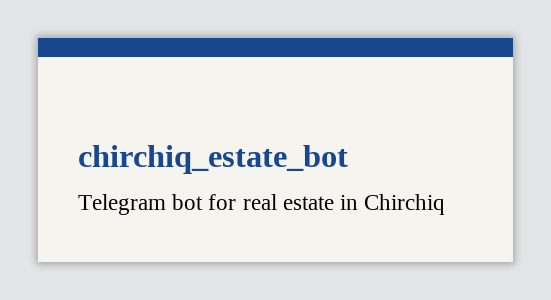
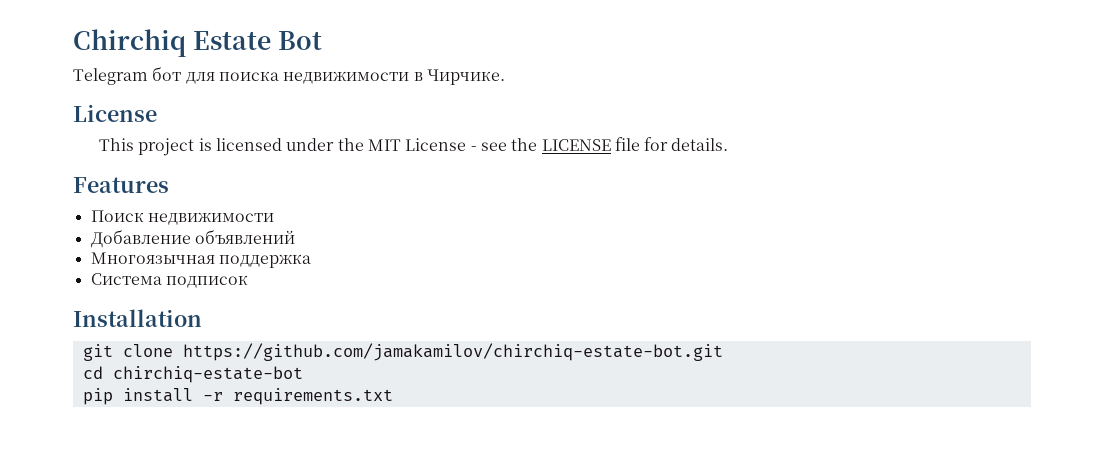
[78,145,348,174] [78,194,446,215] chirchiq_estate_bot // Telegram bot for real estate in Chirchiq -> [73,29,322,57] [73,66,505,85] [73,104,157,122] [99,137,729,156] [73,177,169,193] [90,210,274,225] [90,229,295,248] [90,252,311,268] [90,273,248,288] [73,309,202,327] [82,343,723,361] [82,366,303,383] [82,388,393,405] Chirchiq Estate Bot // Telegram бот для поиска недвижимости в Чирчике. // License // This project is licensed under the MIT License - see the LICENSE file for details. // Features // Поиск недвижимости // Добавление объявлений // Многоязычная поддержка // Система подписок // Installation // git clone https://github.com/jamakamilov/chirchiq-estate-bot.git // cd chirchiq-estate-bot // pip install -r requirements.txt

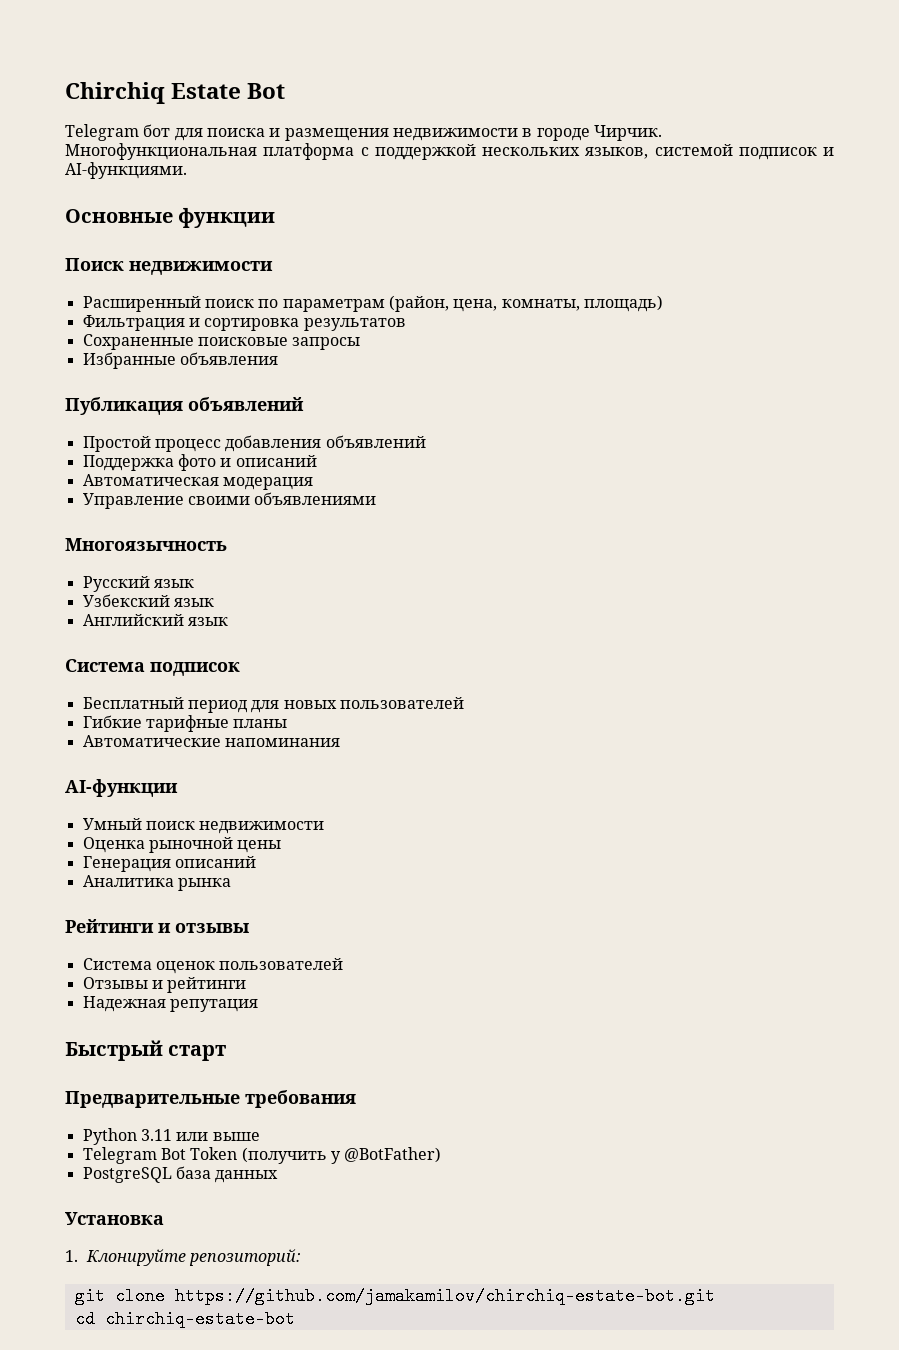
[283,69,505,85] [73,104,157,122] [99,137,729,156] [73,177,169,193] [90,210,274,225] [90,229,295,248] [90,252,311,268] [90,273,248,288] [73,309,202,327] недвижимости в Чирчике. // License // This project is licensed under the MIT License - see the LICENSE file for details. // Features // Поиск недвижимости // Добавление объявлений // Многоязычная поддержка // Система подписок // Installation -> [269,125,662,141] [65,143,834,160] [65,162,187,179] [65,207,276,228] [65,258,273,275] [82,295,663,312] [82,315,406,331] [82,334,361,350] [82,352,278,369] [65,397,304,415] [82,435,426,452] [82,454,317,471] [82,474,313,490] [82,492,377,509] [65,538,227,551] [82,576,194,592] [82,594,214,607] [82,614,228,626] [65,659,240,676] [82,697,464,713] [82,715,288,732] [82,735,340,747] [65,779,178,797] [82,818,325,834] [82,837,282,853] [82,856,256,872] [82,875,231,891] [65,919,249,933] [82,958,344,974] [82,977,247,993] [82,996,258,1012] [65,1040,227,1061] [65,1090,356,1108] [82,1128,260,1145] [82,1147,442,1164] [82,1166,279,1183] [65,1212,164,1225] [65,1249,302,1266] и размещения недвижимости в городе Чирчик. Многофункциональная платформа с поддержкой нескольких языков, системой подписок и AI-функциями. // Основные функции // Поиск недвижимости // Расширенный поиск по параметрам (район, цена, комнаты, площадь) // Фильтрация и сортировка результатов // Сохраненные поисковые запросы // Избранные объявления // Публикация объявлений // Простой процесс добавления объявлений // Поддержка фото и описаний // Автоматическая модерация // Управление своими объявлениями // Многоязычность // Русский язык // Узбекский язык // Английский язык // Система подписок // Бесплатный период для новых пользователей // Гибкие тарифные планы // Автоматические напоминания // AI-функции // Умный поиск недвижимости // Оценка рыночной цены // Генерация описаний // Аналитика рынка // Рейтинги и отзывы // Система оценок пользователей // Отзывы и рейтинги // Надежная репутация // Быстрый старт // Предварительные требования // Python 3.11 или выше // Telegram Bot Token (получить у @BotFather) // PostgreSQL база данных // Установка // 1. Клонируйте репозиторий:
[82,388,393,405] // pip install -r requirements.txt -> (295, 1319) none

